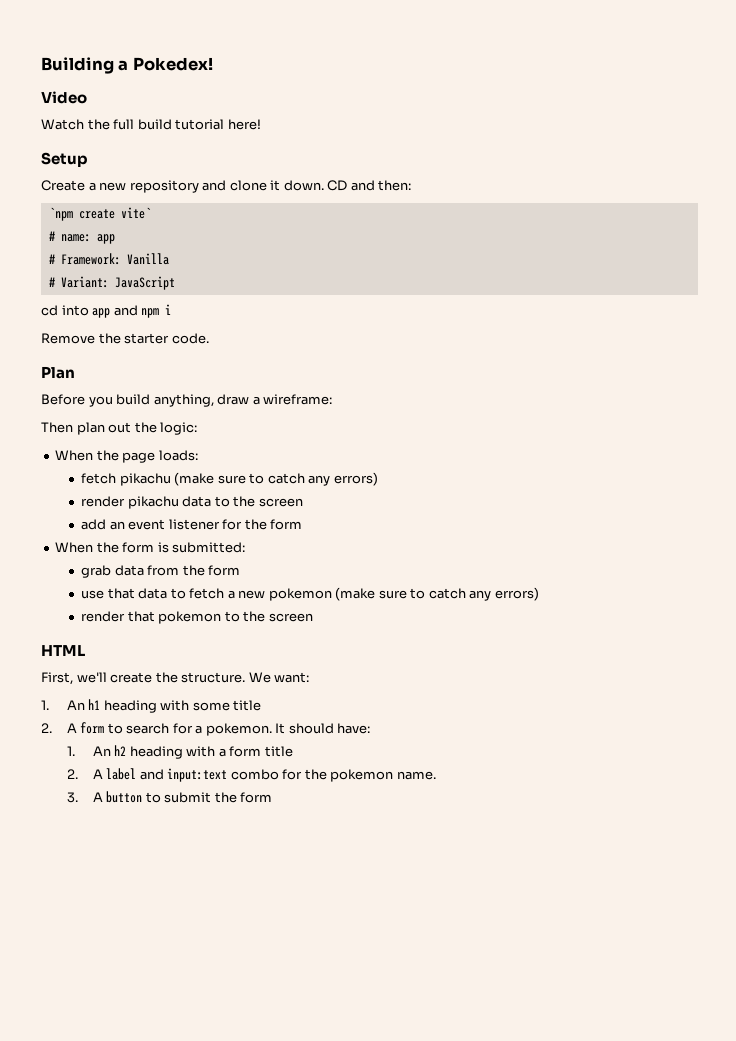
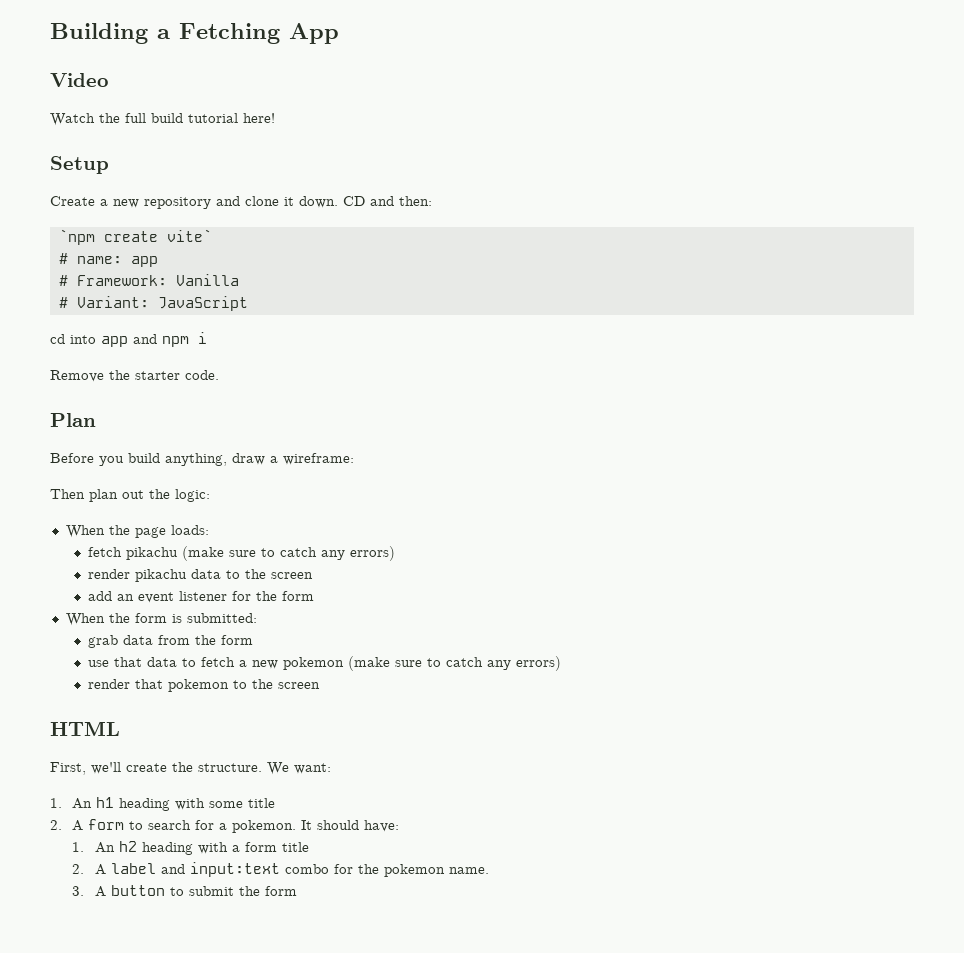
[132,57,213,71] Pokedex! -> [179,23,339,44] Fetching App

